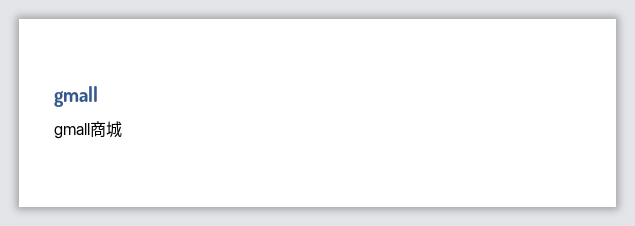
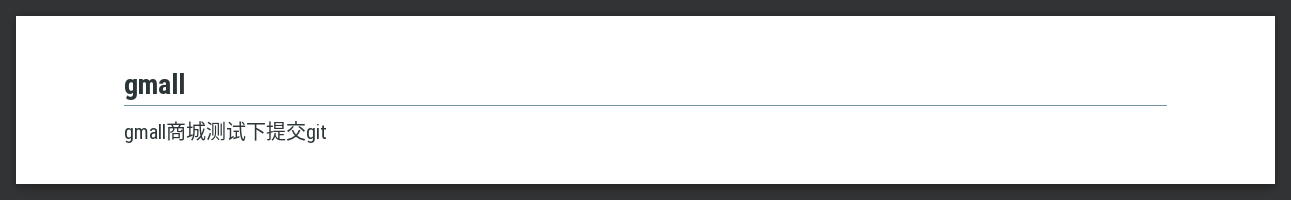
(122, 129) none -> [206,121,327,143] 测试下提交git

